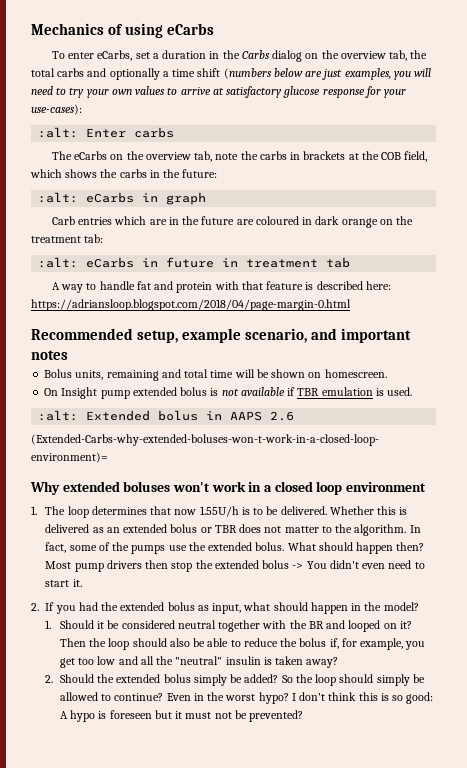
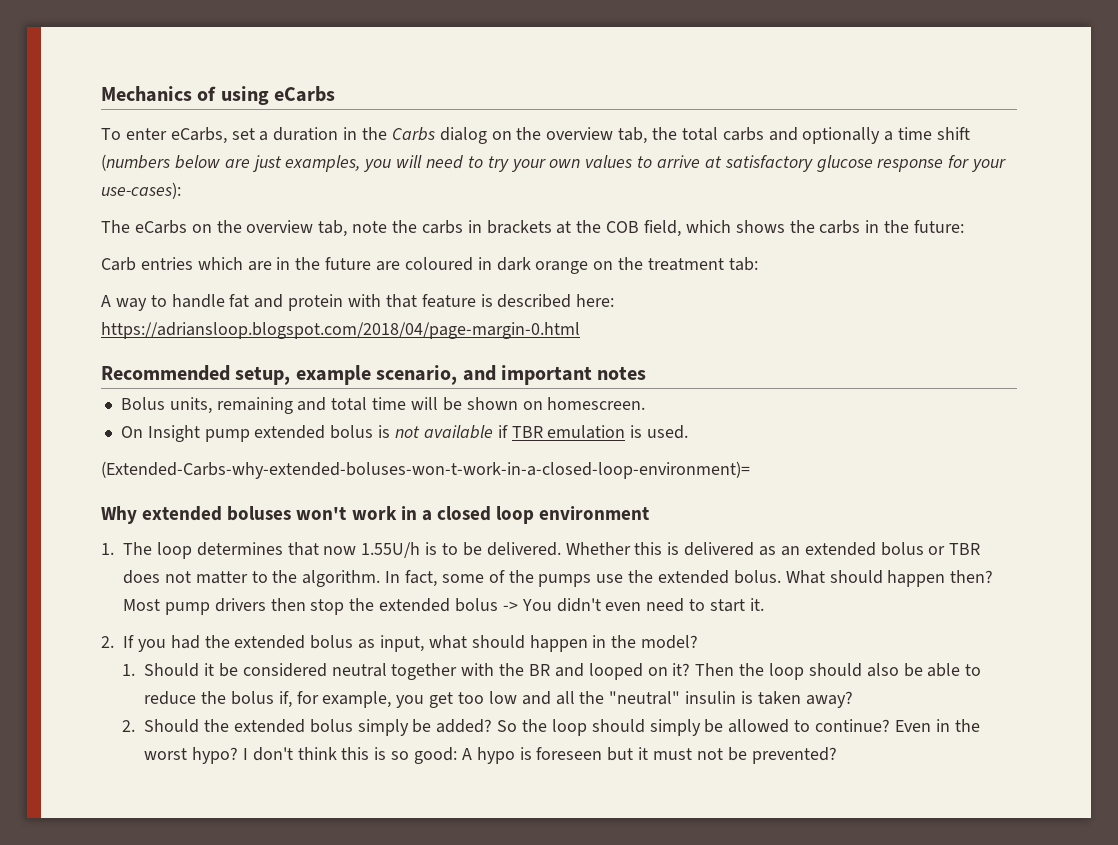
[38,127,175,138] // :alt: Enter carbs -> (181, 190) none
[38,192,207,205] // :alt: eCarbs in graph -> (965, 226) none
[38,257,351,268] // :alt: eCarbs in future in treatment tab -> (758, 264) none
[38,410,295,421] // :alt: Extended bolus in AAPS 2.6 -> (689, 432) none

